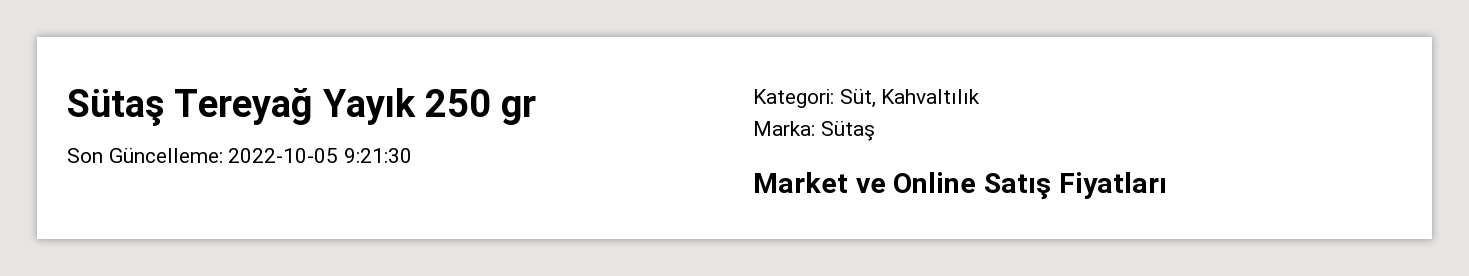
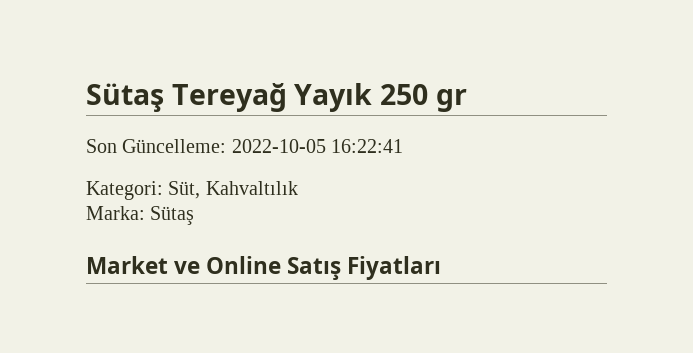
[344,148,413,163] 9:21:30 -> [331,139,404,153] 16:22:41

